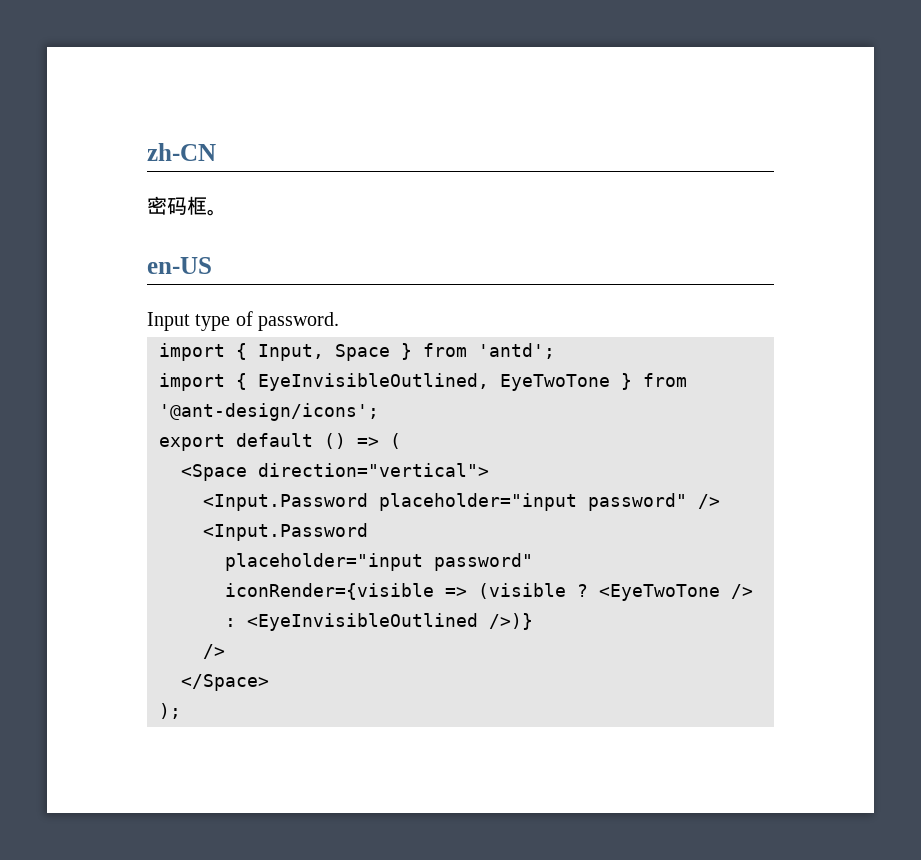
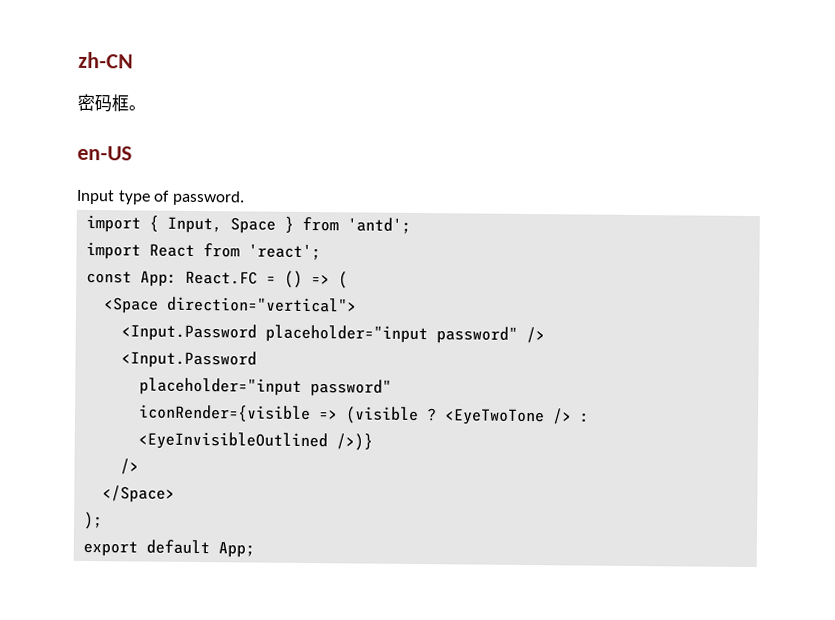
[236,373,687,391] [159,403,379,421] [159,433,313,451] { EyeInvisibleOutlined, EyeTwoTone } from '@ant-design/icons'; // export default -> [149,243,322,261] [86,270,277,287] React from 'react'; // const App: React.FC =
(181, 711) none -> [83,539,256,558] // export default App;

